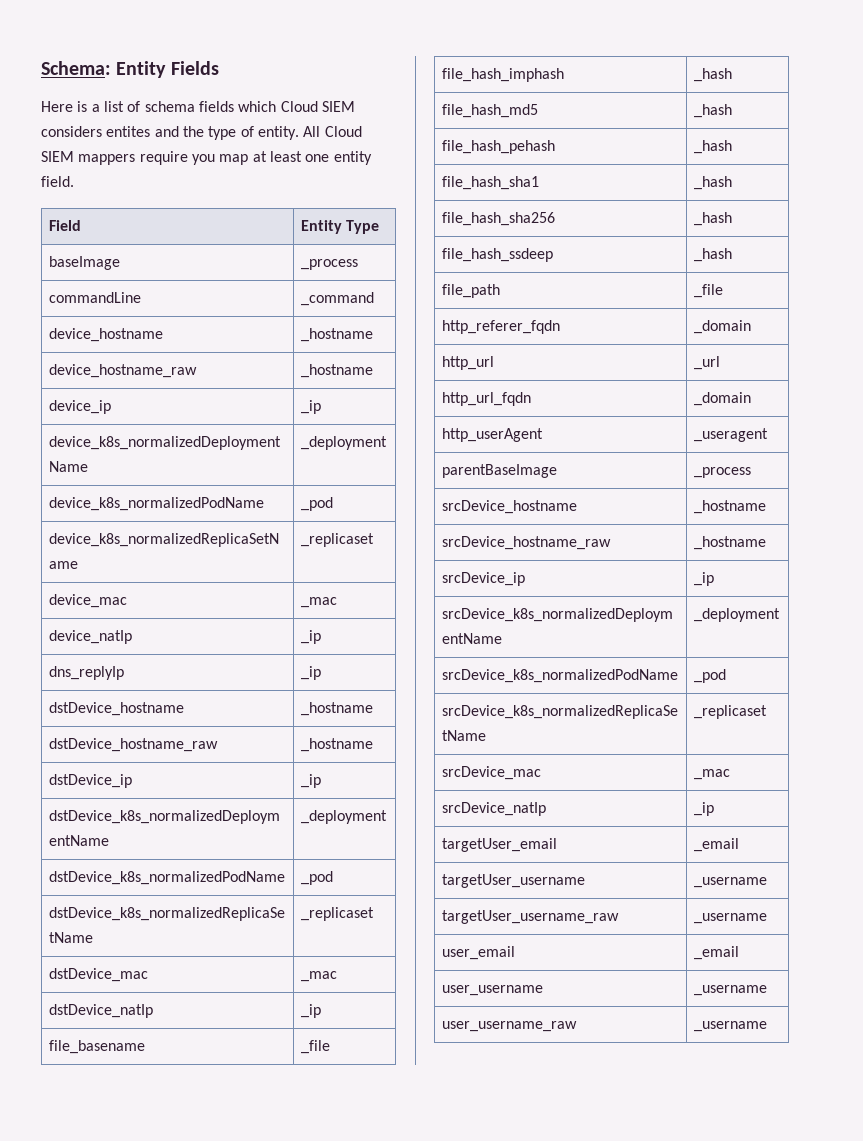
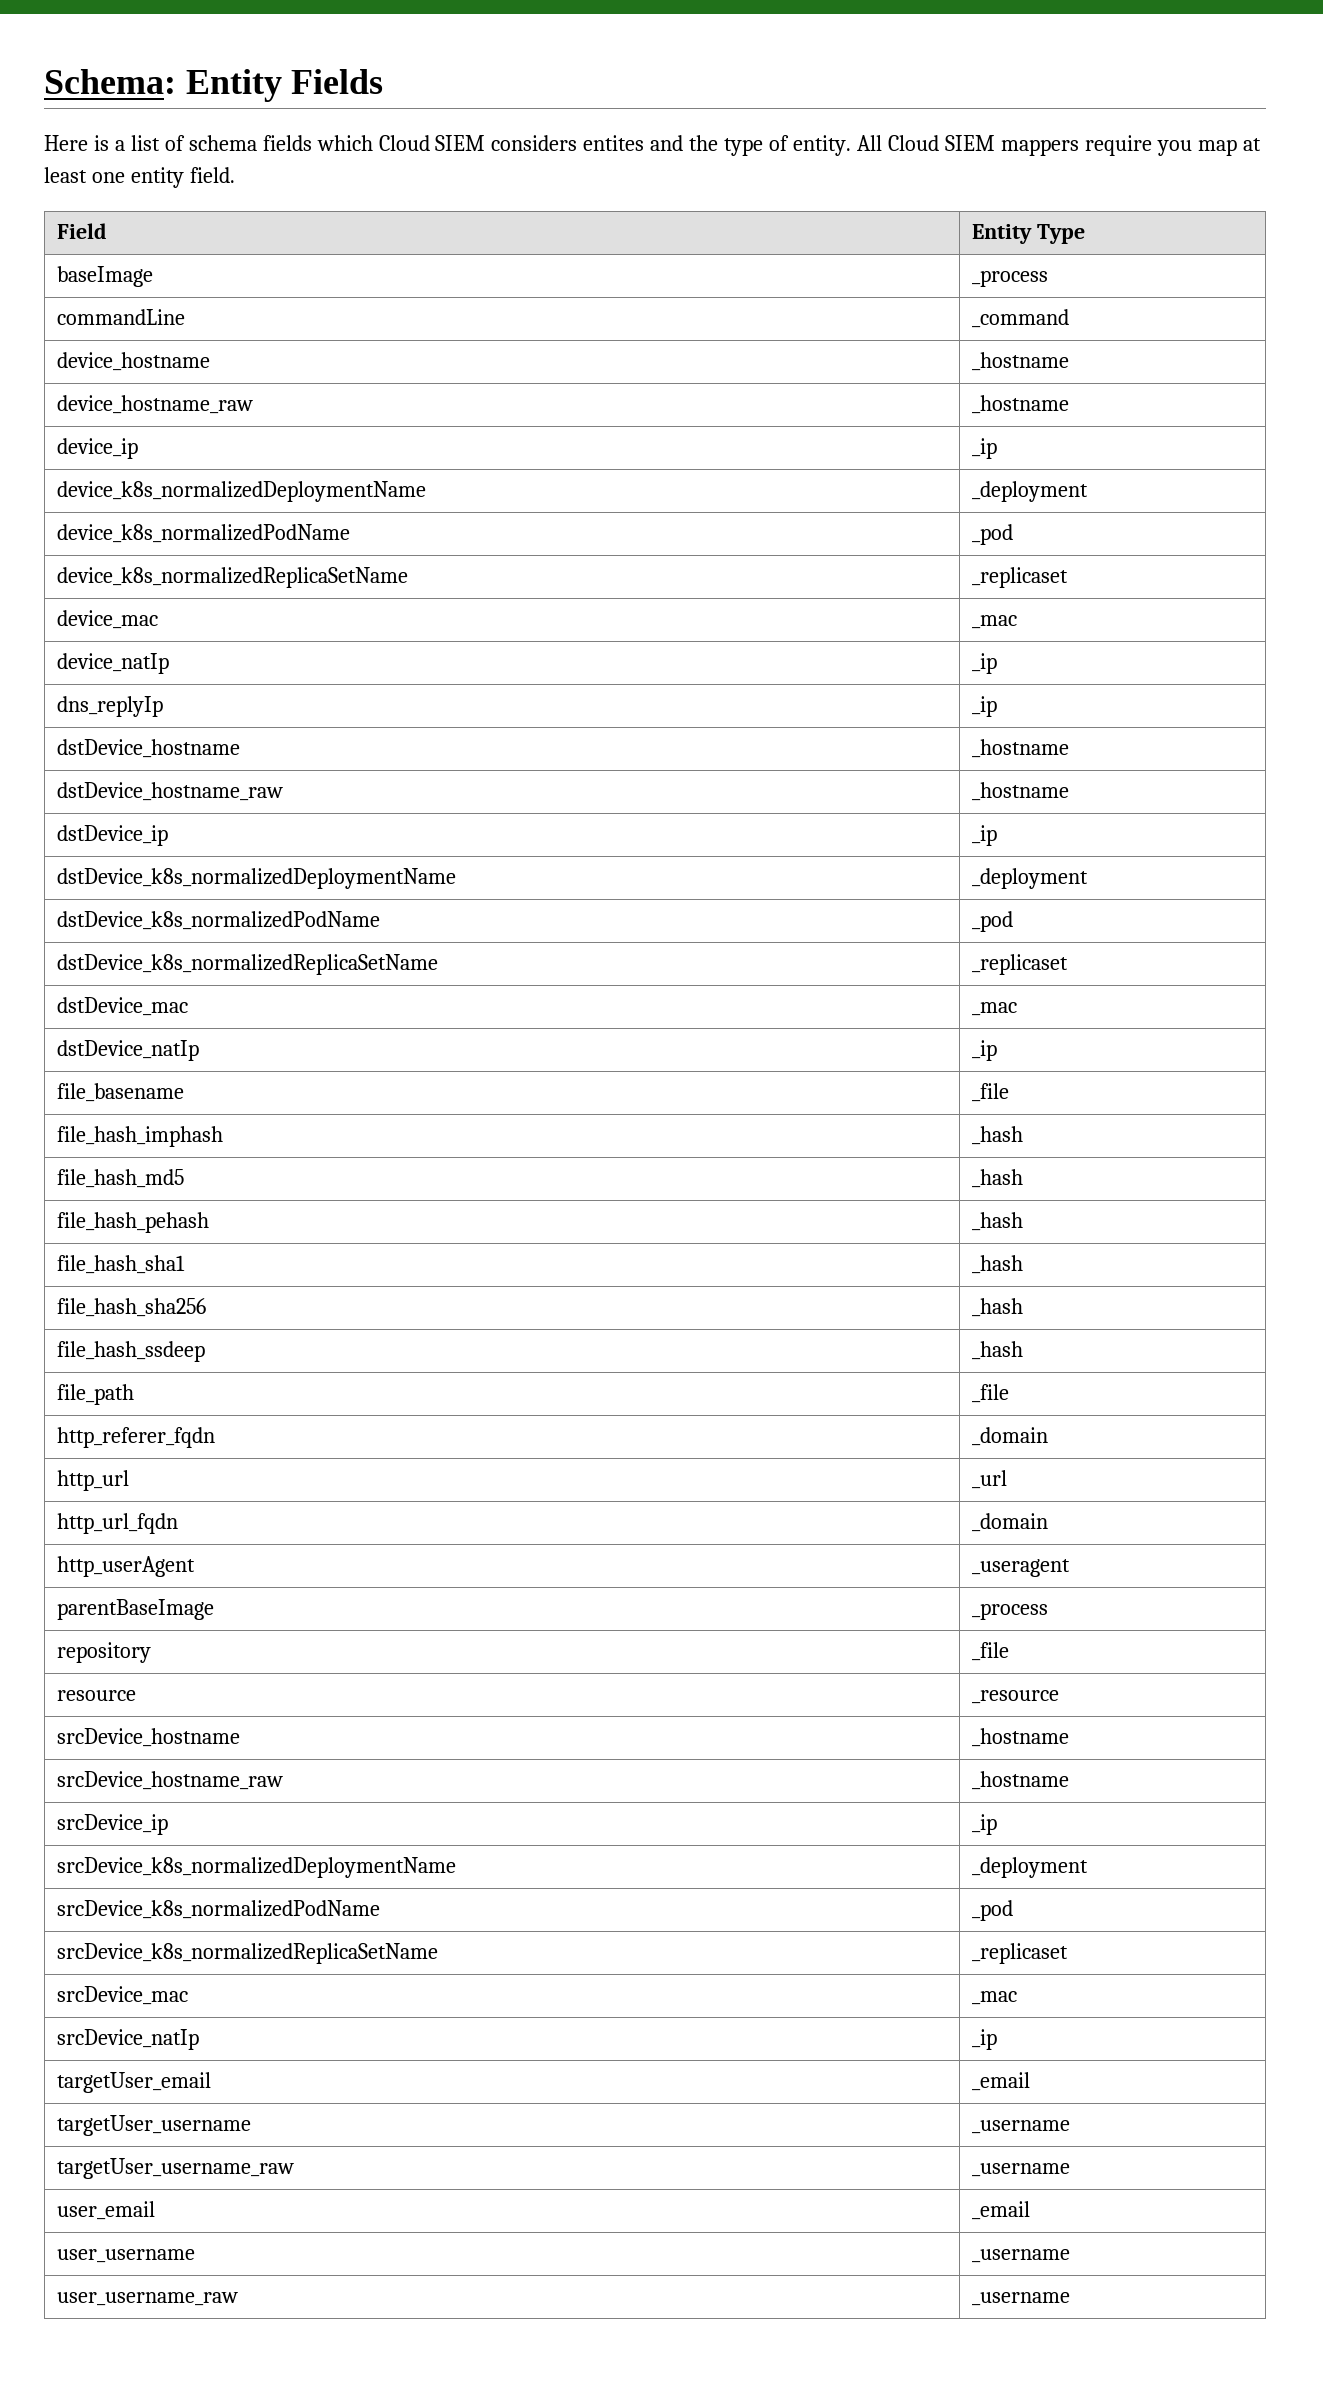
(751, 472) none -> [56,1642,151,1663] [971,1642,1009,1661] [56,1690,136,1701] [971,1690,1059,1704] // repository | _file // resource | _resource

